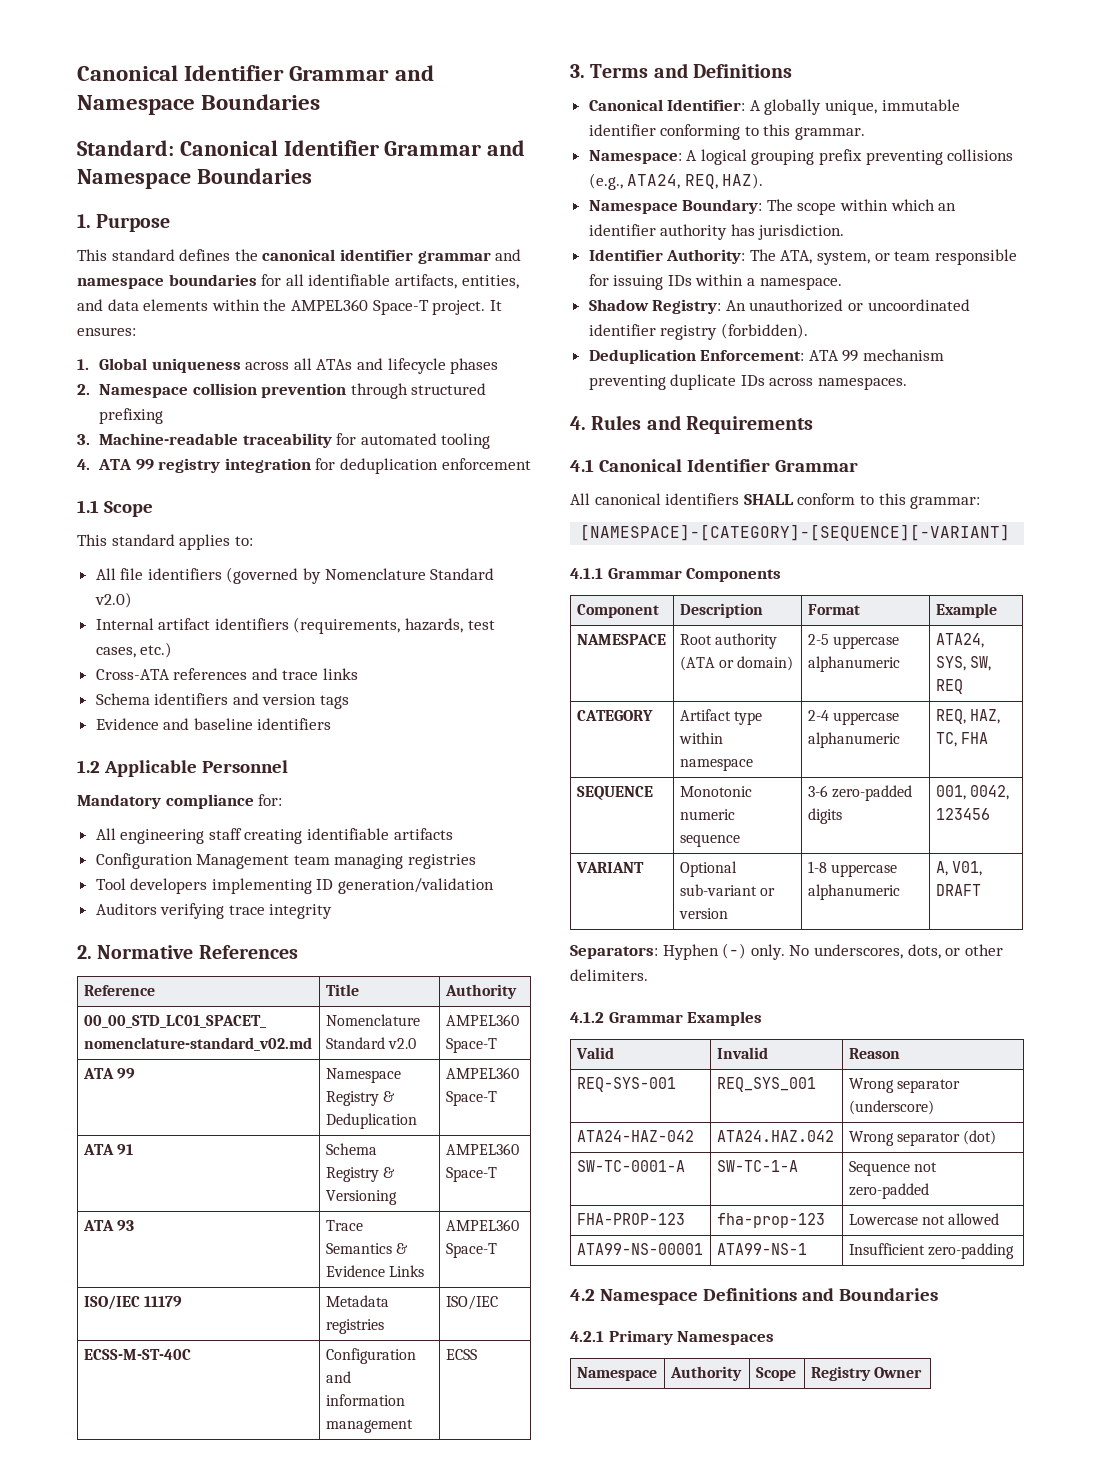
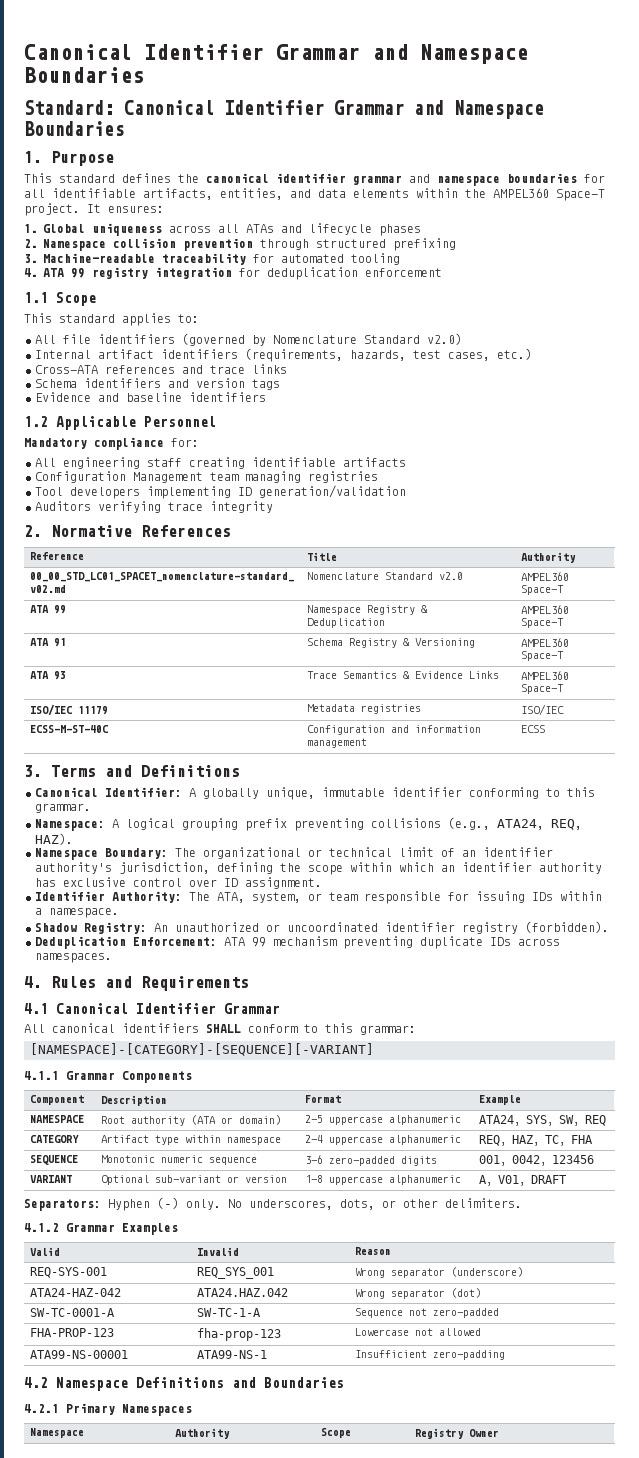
(793, 205) none -> [203,847,553,859] [35,862,301,874] organizational or technical limit of an identifier authority's jurisdiction, defining the
[758,224,845,240] jurisdiction. -> [63,877,322,889] exclusive control over ID assignment.

